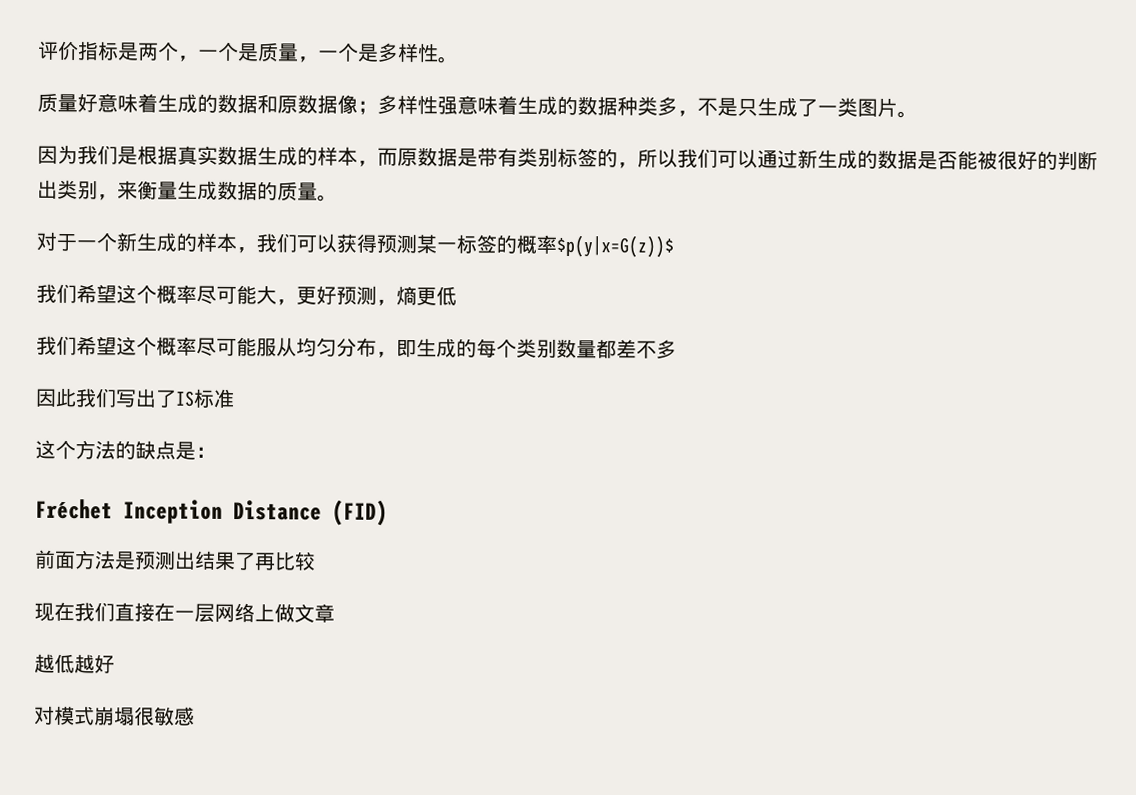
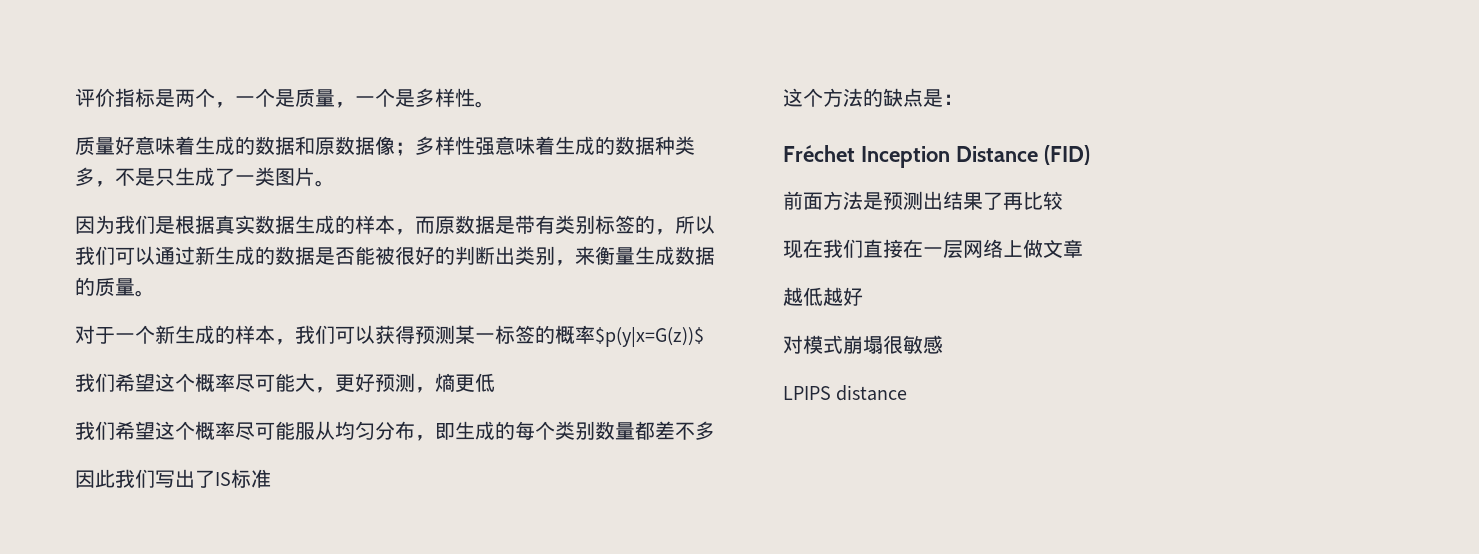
(195, 716) none -> [783,385,908,401] // LPIPS distance

